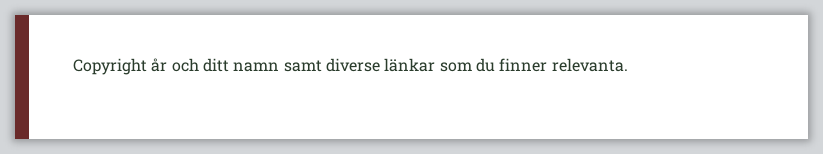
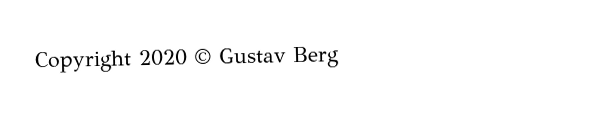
[151,58,628,72] år och ditt namn samt diverse länkar som du finner relevanta. -> [138,46,340,69] 2020 © Gustav Berg

